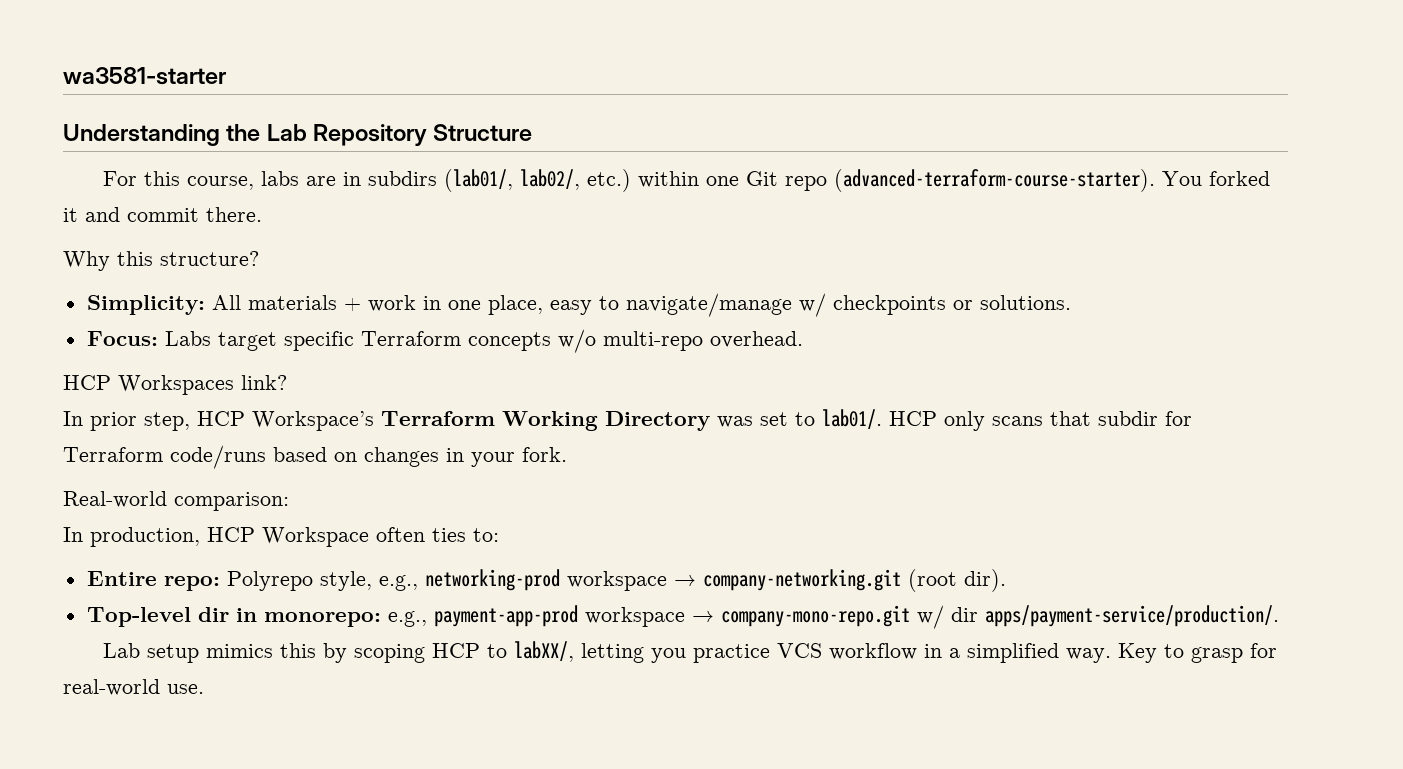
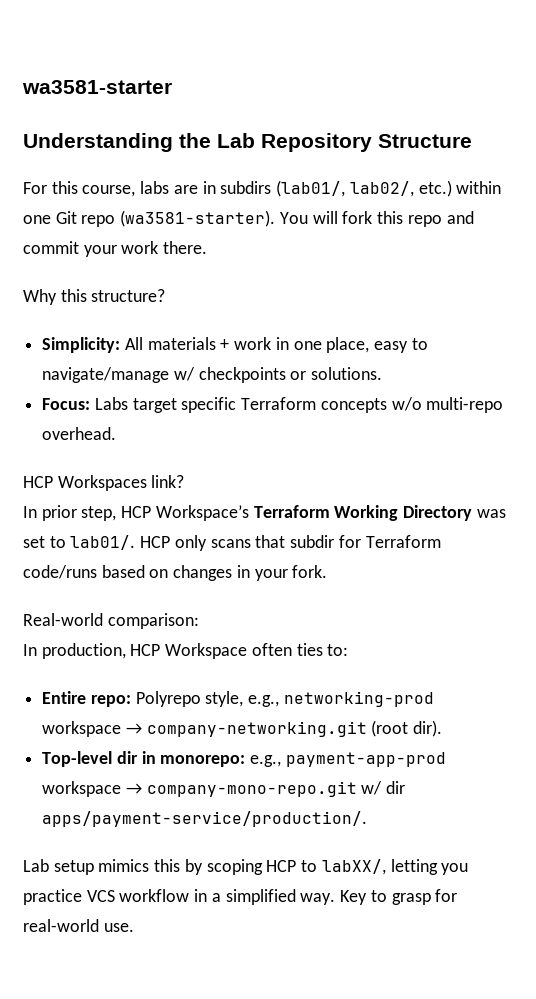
[833,169,1270,192] [63,207,199,222] (advanced-terraform-course-starter). You forked it and commit -> [120,210,474,227] [23,241,159,257] (wa3581-starter). You will fork this repo and commit your work

